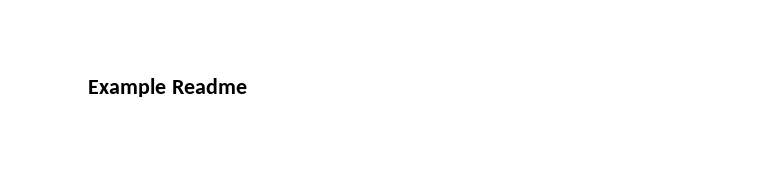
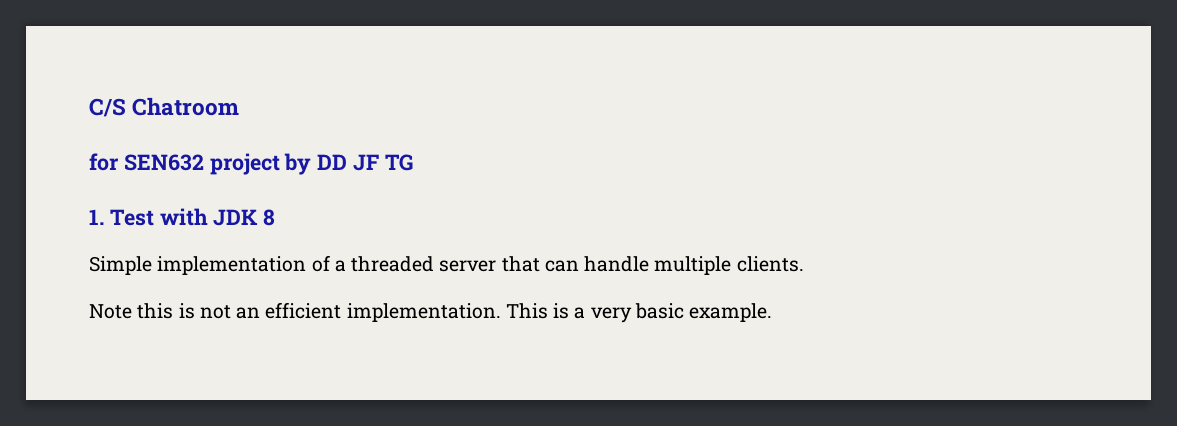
[88,78,247,97] Example Readme -> [89,97,240,117] [89,153,413,175] [89,208,276,226] [89,255,804,275] [89,302,773,323] C/S Chatroom // for SEN632 project by DD JF TG // 1. Test with JDK 8 // Simple implementation of a threaded server that can handle multiple clients. // Note this is not an efficient implementation. This is a very basic example.

